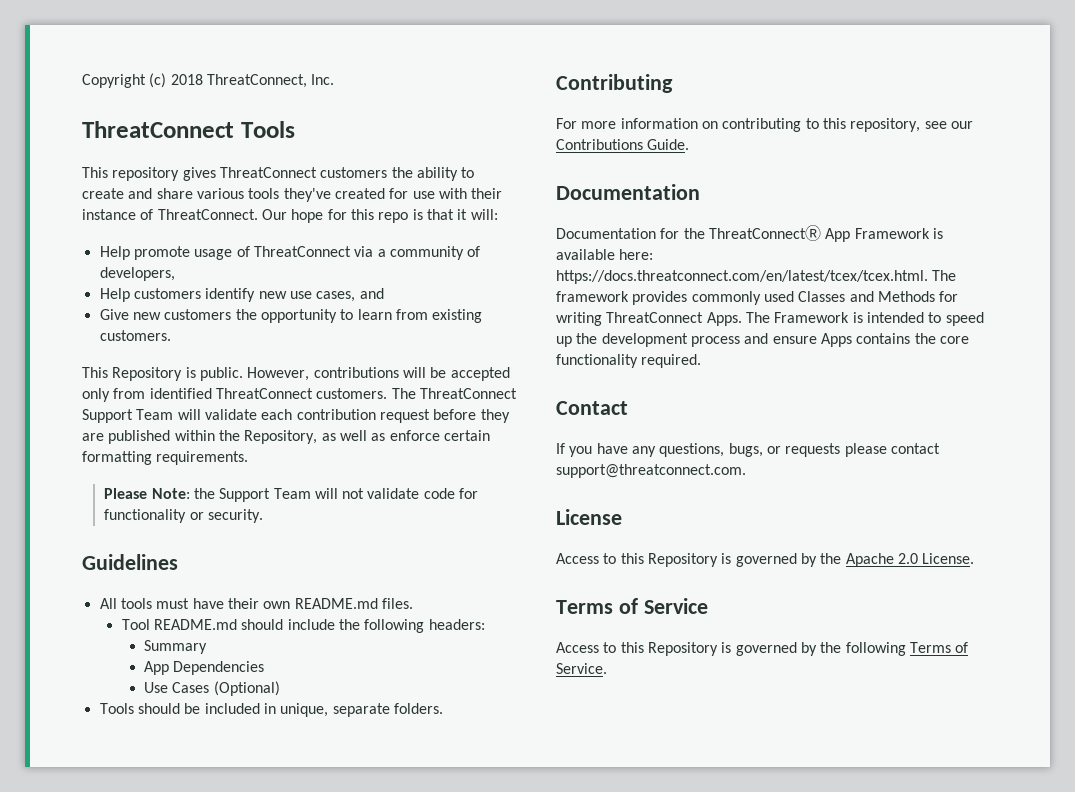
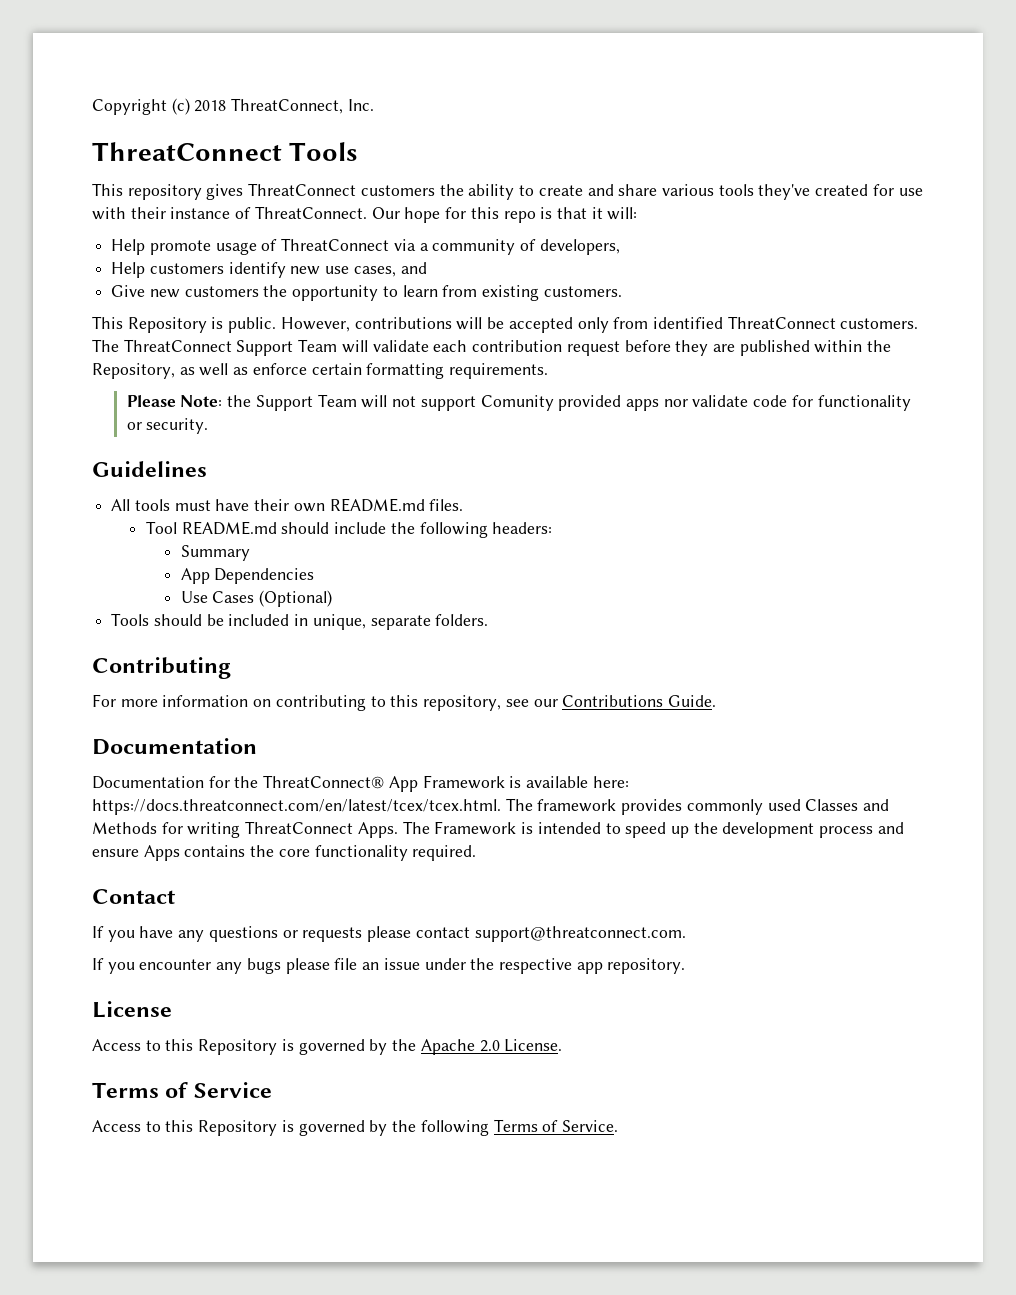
(365, 493) none -> [420,395,688,411] support Comunity provided apps nor
[659,443,763,457] questions, bugs, -> [208,926,278,942] questions
(746, 471) none -> [92,958,686,974] // If you encounter any bugs please file an issue under the respective app repository.

